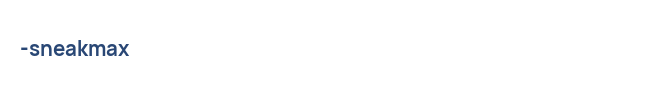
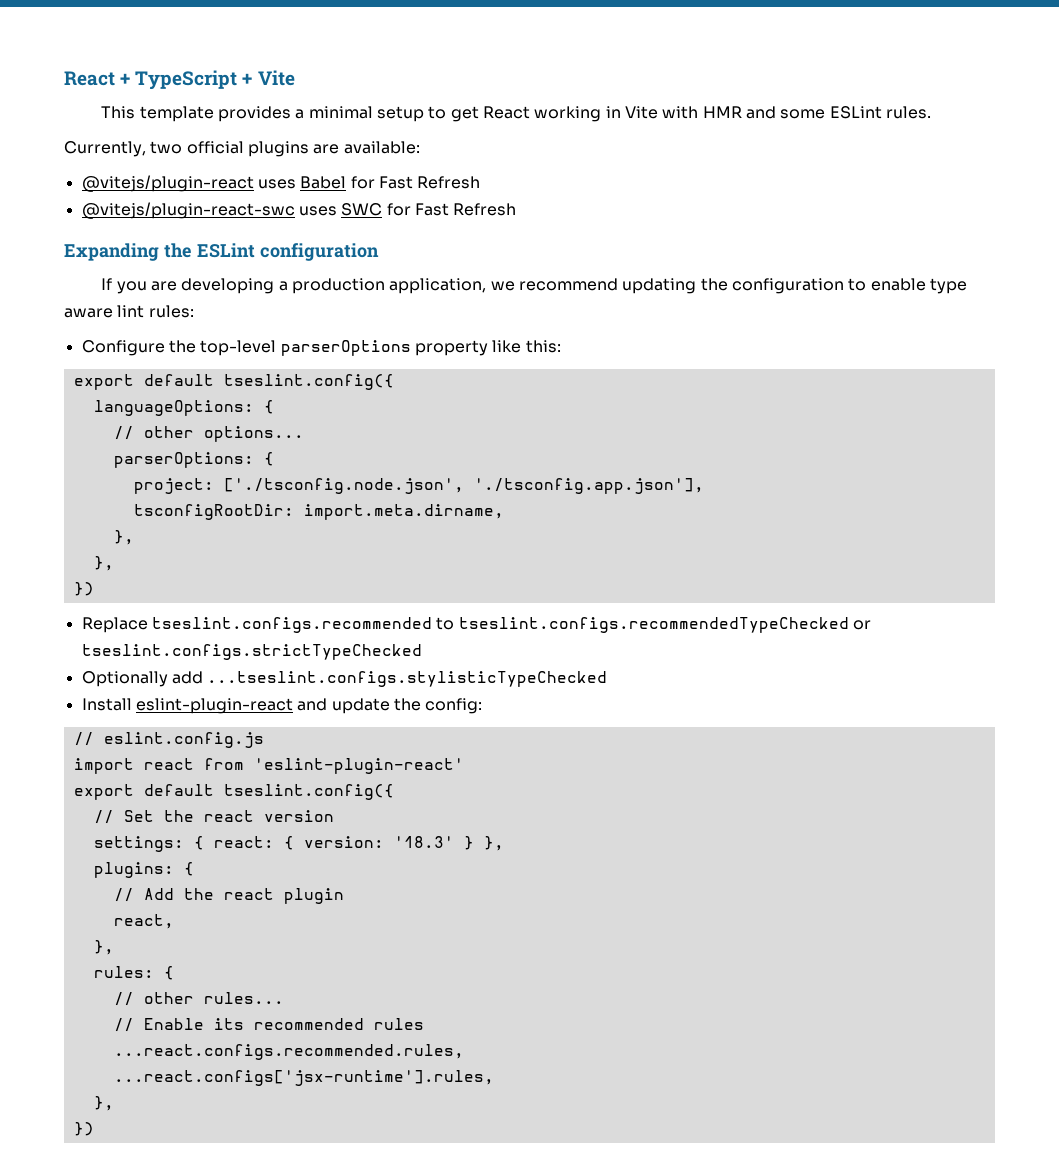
[20,40,130,56] -sneakmax -> [64,70,295,90] [101,106,931,122] [64,141,420,157] [81,175,481,192] [81,202,517,219] [64,243,379,261] [101,278,967,294] [64,305,194,318] [81,340,561,356] [73,374,394,390] [93,400,274,416] [113,426,304,442] [113,452,274,468] [133,478,704,494] [133,504,504,520] [113,530,134,545] [93,556,114,571] [73,582,94,596] [81,617,871,633] [81,644,422,660] [81,671,608,687] [81,698,483,714] [73,732,264,748] [73,758,464,774] [73,784,394,800] [93,810,334,824] [93,836,504,852] [93,862,194,878] [113,888,344,904] [113,914,174,929] [93,940,114,955] [93,966,174,980] [113,992,284,1006] [113,1018,424,1032] [113,1044,464,1060] [113,1070,494,1086] [93,1096,114,1111] [73,1122,94,1136] React + TypeScript + Vite // This template provides a minimal setup to get React working in Vite with HMR and some ESLint rules. // Currently, two official plugins are available: // @vitejs/plugin-react uses Babel for Fast Refresh // @vitejs/plugin-react-swc uses SWC for Fast Refresh // Expanding the ESLint configuration // If you are developing a production application, we recommend updating the configuration to enable type aware lint rules: // Configure the top-level parserOptions property like this: // export default tseslint.config({ // languageOptions: { // // other options... // parserOptions: { // project: ['./tsconfig.node.json', './tsconfig.app.json'], // tsconfigRootDir: import.meta.dirname, // }, // }, // }) // Replace tseslint.configs.recommended to tseslint.configs.recommendedTypeChecked or tseslint.configs.strictTypeChecked // Optionally add ...tseslint.configs.stylisticTypeChecked // Install eslint-plugin-react and update the config: // // eslint.config.js // import react from 'eslint-plugin-react' // export default tseslint.config({ // // Set the react version // settings: { react: { version: '18.3' } }, // plugins: { // // Add the react plugin // react, // }, // rules: { // // other rules... // // Enable its recommended rules // ...react.configs.recommended.rules, // ...react.configs['jsx-runtime'].rules, // }, // })

